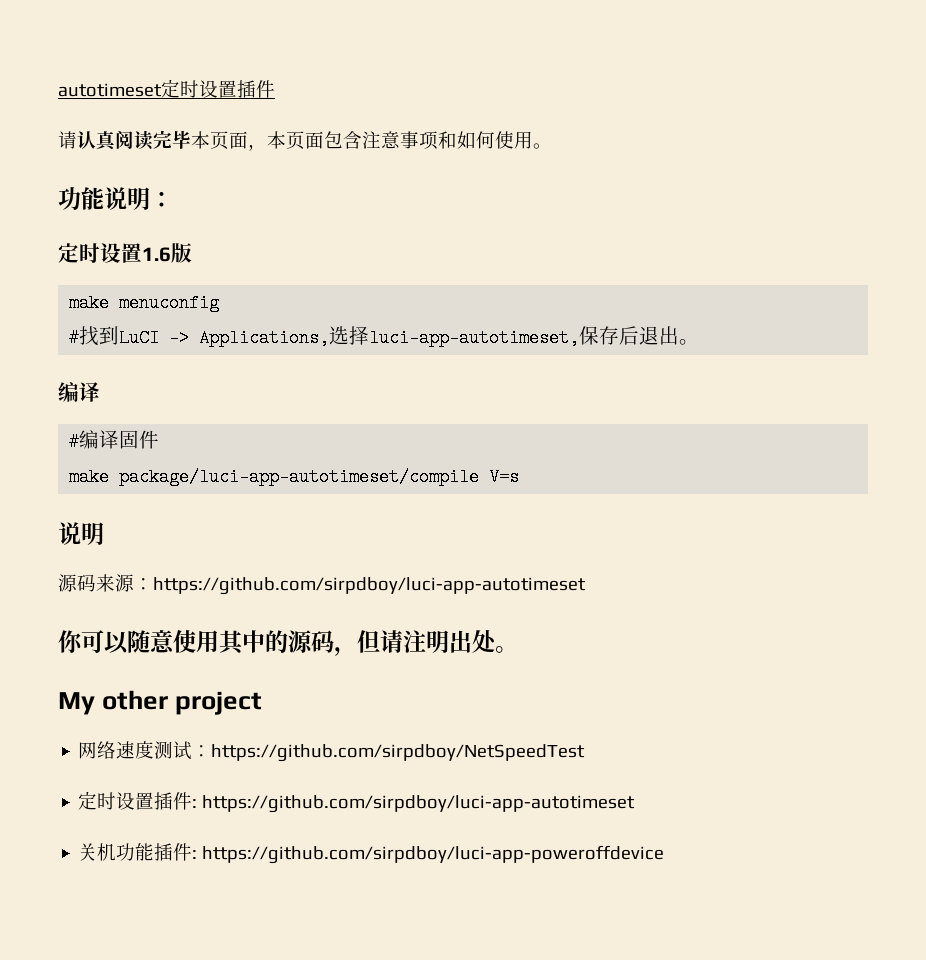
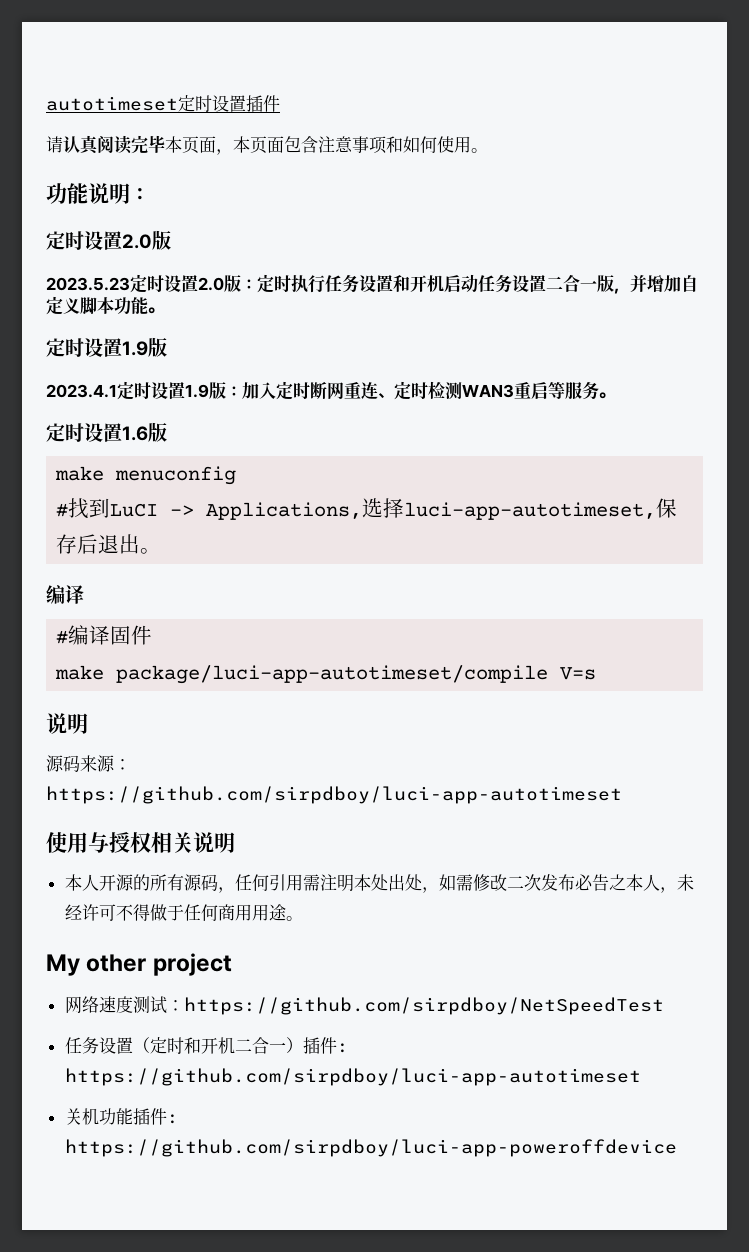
(173, 199) none -> [46,230,171,250] [46,274,698,294] [46,296,164,315] [46,337,167,357] [46,381,615,400] // 定时设置2.0版 // 2023.5.23定时设置2.0版：定时执行任务设置和开机启动任务设置二合一版，并增加自定义脚本功能。 // 定时设置1.9版 // 2023.4.1定时设置1.9版：加入定时断网重连、定时检测WAN3重启等服务。
[58,630,496,656] 你可以随意使用其中的源码，但请注明出处 -> [46,832,235,853] [64,874,694,893] [64,904,286,921] 使用与授权相关说明 // 本人开源的所有源码，任何引用需注明本处出处，如需修改二次发布必告之本人，未经许可不得做于任何商用用途
[78,791,155,810] 定时设置 -> [64,1037,303,1054] 任务设置（定时和开机二合一）

